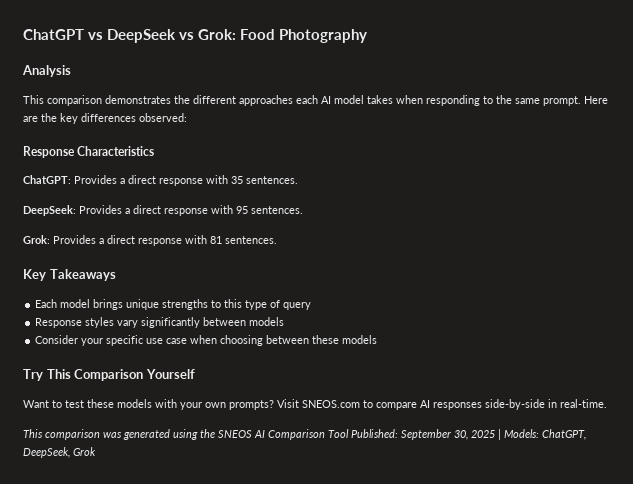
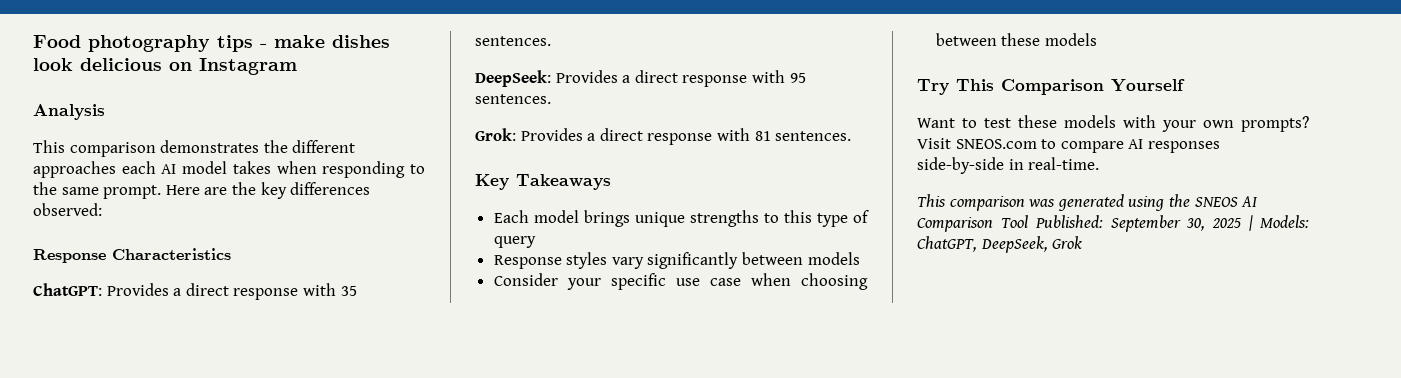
[23,29,368,43] ChatGPT vs DeepSeek vs Grok: Food Photography -> [33,35,390,52] [33,58,297,75] Food photography tips - make dishes look delicious on Instagram

